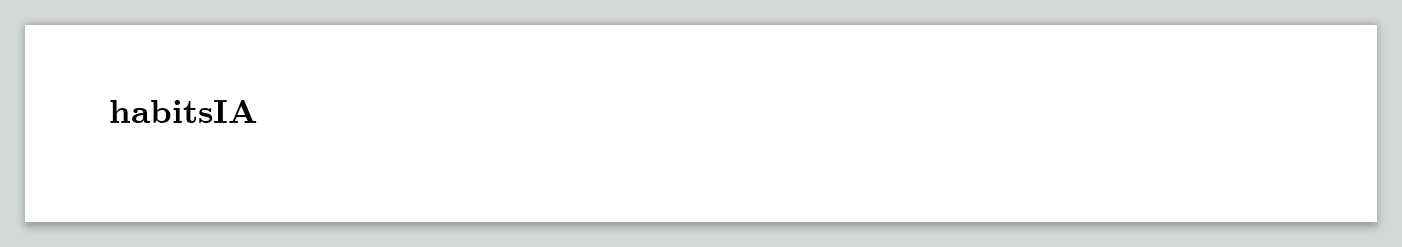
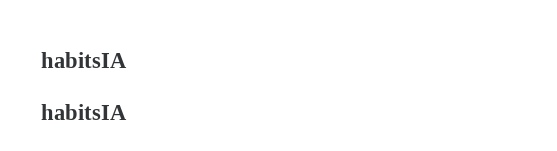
[109,100,258,123] habitsIA -> [41,52,127,68] [41,104,127,120] habitsIA // habitsIA

